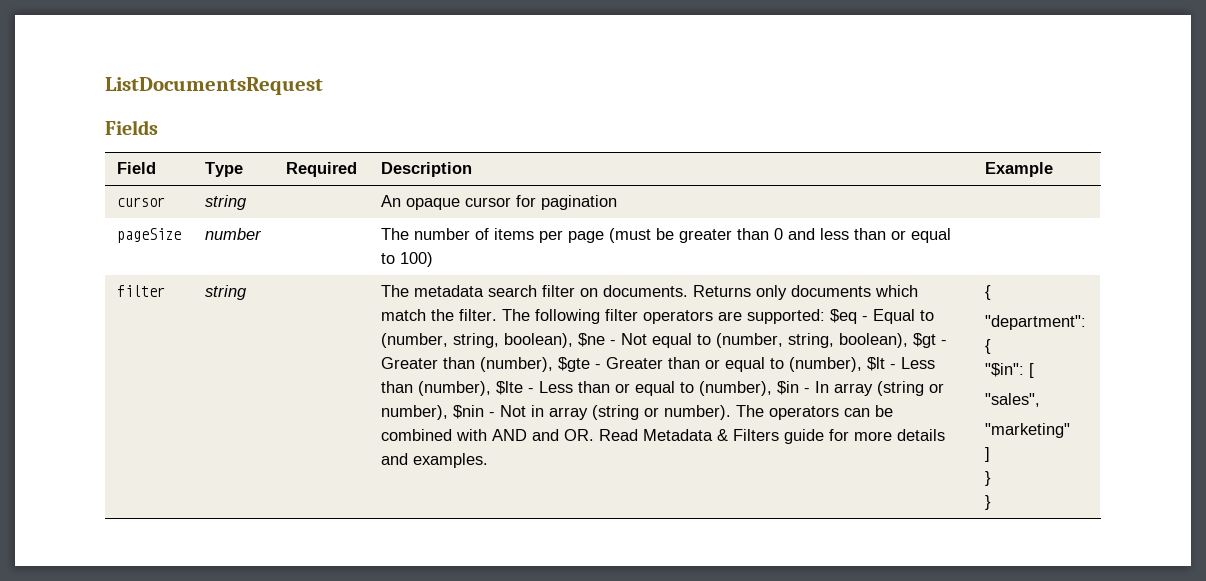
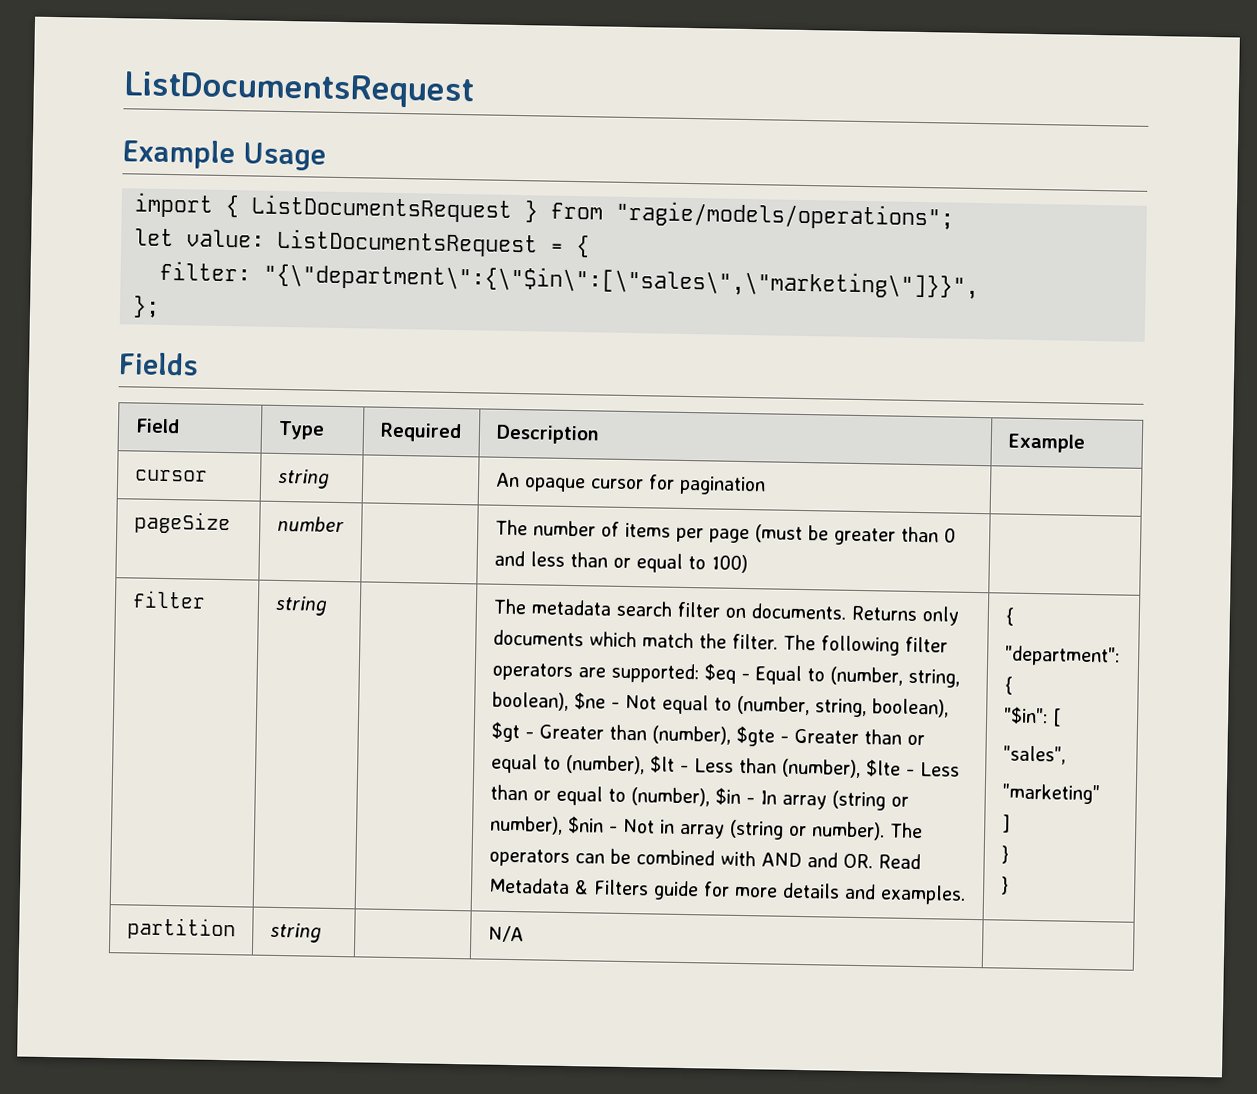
[105,77,323,95] ListDocumentsRequest -> [123,71,475,109] [122,139,326,171] [134,192,955,231] [134,228,591,258] [159,260,980,300] [132,295,161,318] ListDocumentsRequest // Example Usage // import { ListDocumentsRequest } from "ragie/models/operations"; // let value: ListDocumentsRequest = { // filter: "{\"department\":{\"$in\":[\"sales\",\"marketing\"]}}", // };
(991, 502) none -> [126,917,236,941] [269,922,322,943] [487,925,524,943] // partition | string | | N/A |

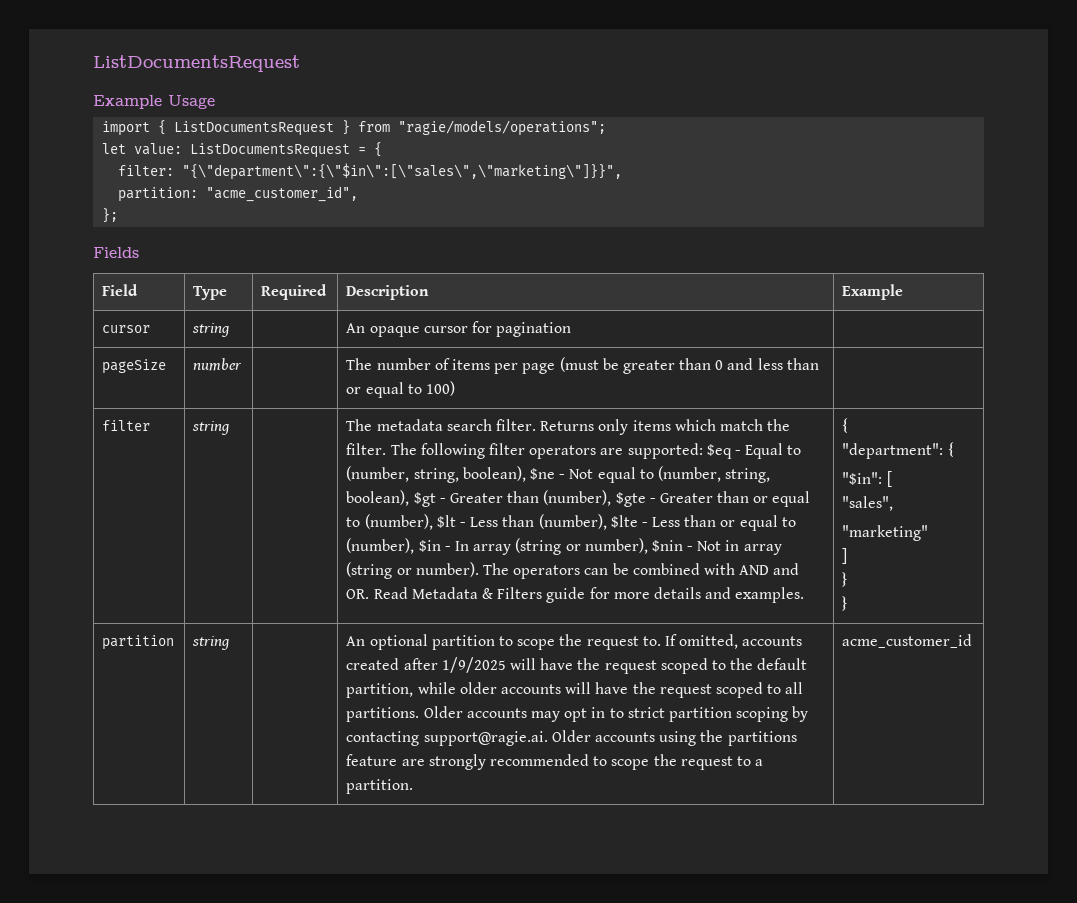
(980, 281) none -> [118,186,359,202] // partition: "acme_customer_id",
[676,601,847,620] filter on documents. -> [495,419,536,431] filter.
[492,629,584,647] documents -> [632,420,671,431] items
[487,925,524,943] N/A | -> [346,634,803,650] [346,657,808,674] [346,682,804,698] [346,706,809,722] [346,730,797,746] [346,754,764,770] [346,779,414,794] [842,634,973,648] An optional partition to scope the request to. If omitted, accounts created after 1/9/2025 will have the request scoped to the default partition, while older accounts will have the request scoped to all partitions. Older accounts may opt in to strict partition scoping by contacting support@ragie.ai. Older accounts using the partitions feature are strongly recommended to scope the request to a partition. | acme_customer_id

